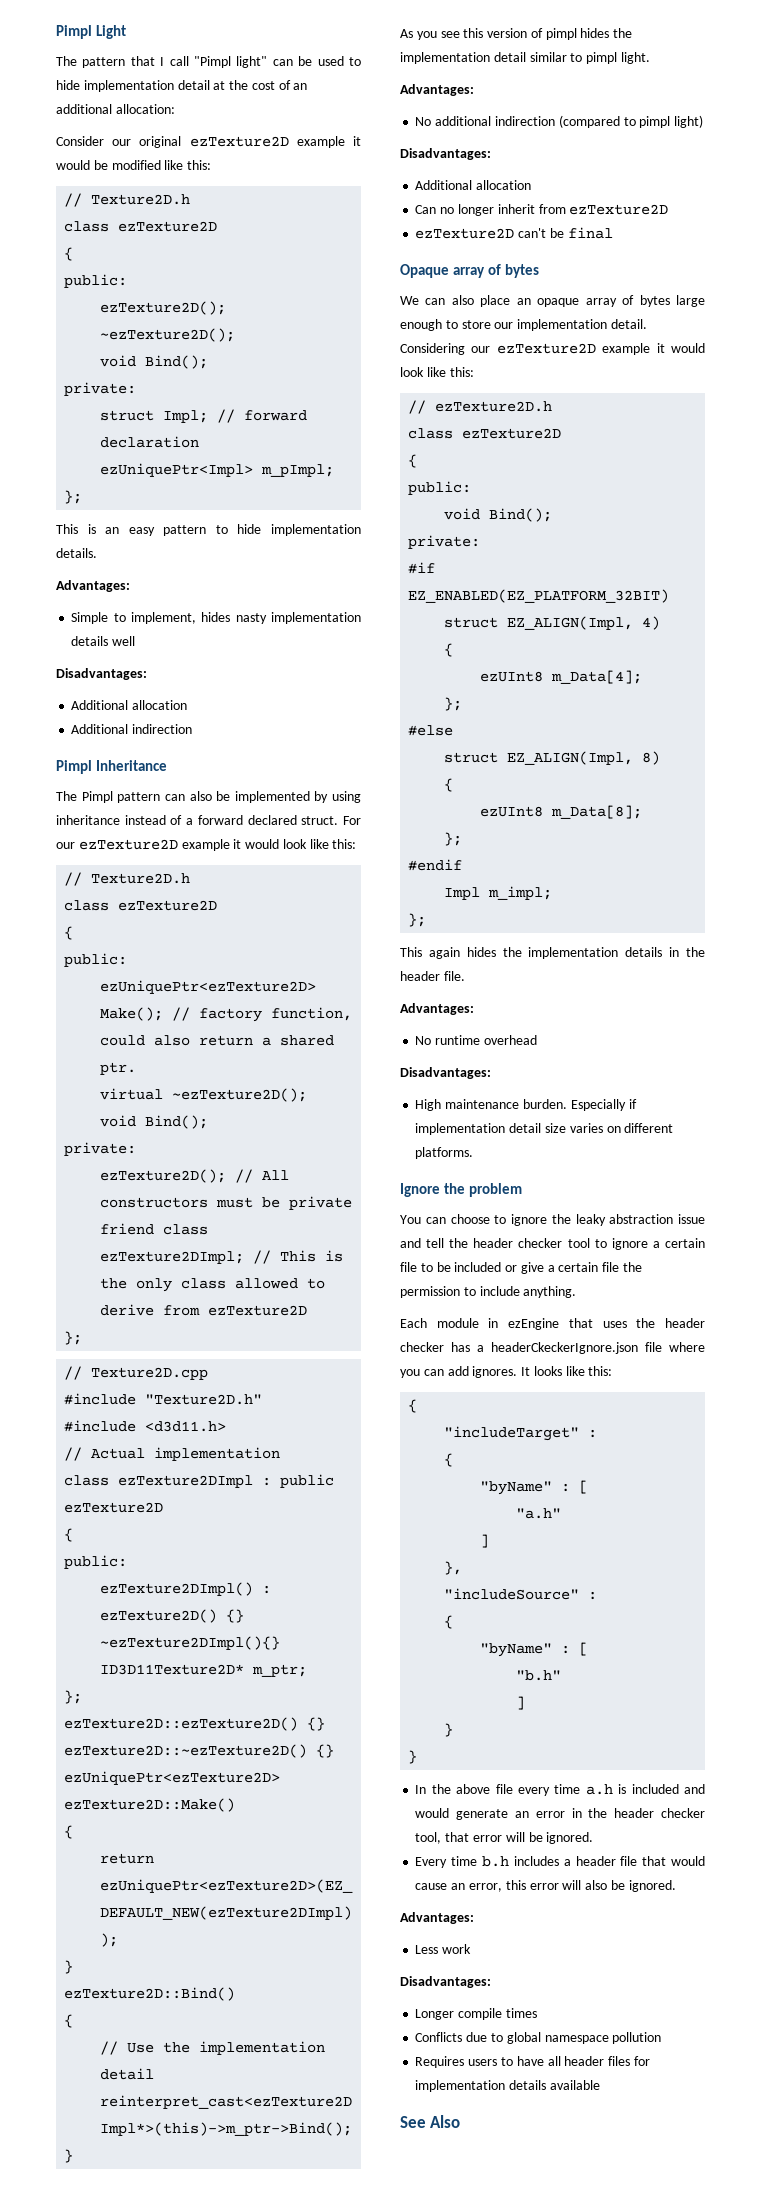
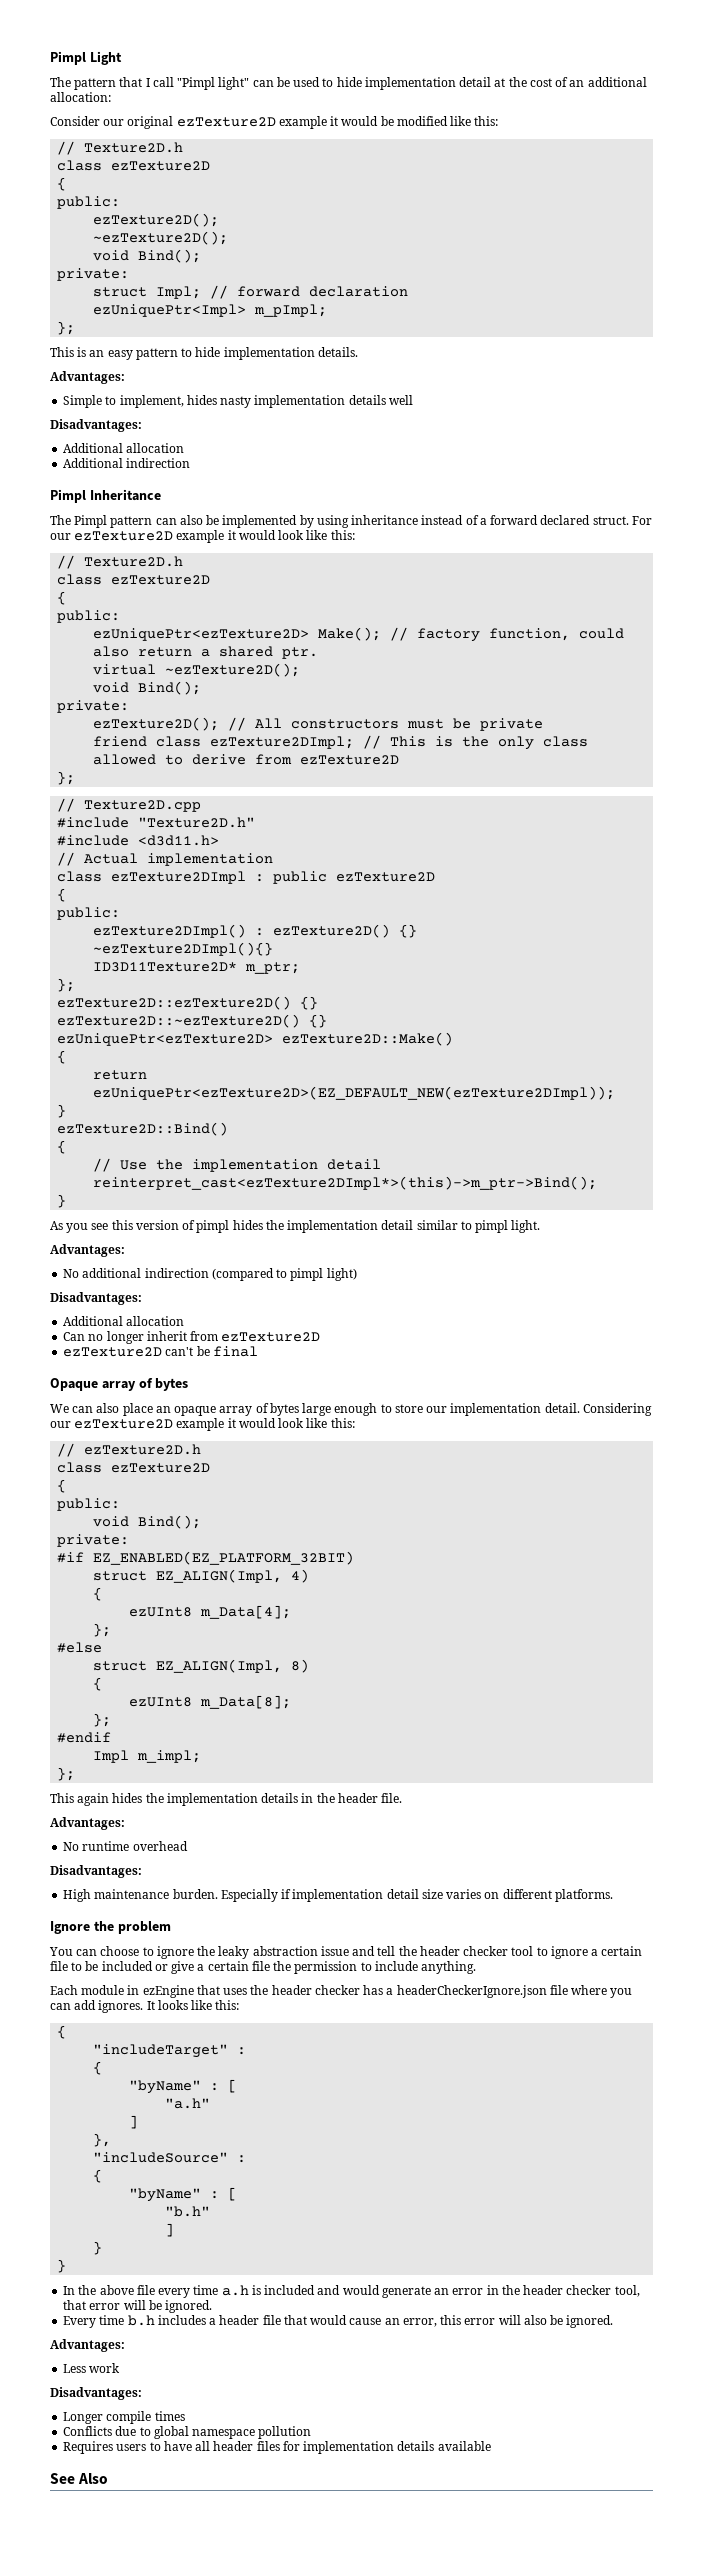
[491,1342,638,1354] headerCkeckerIgnore.json -> [396,1985,547,1998] headerCheckerIgnore.json

